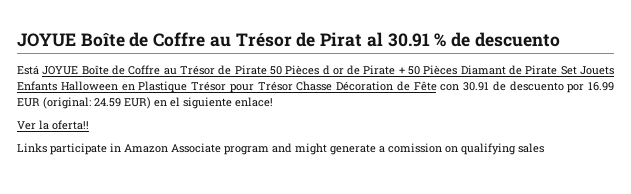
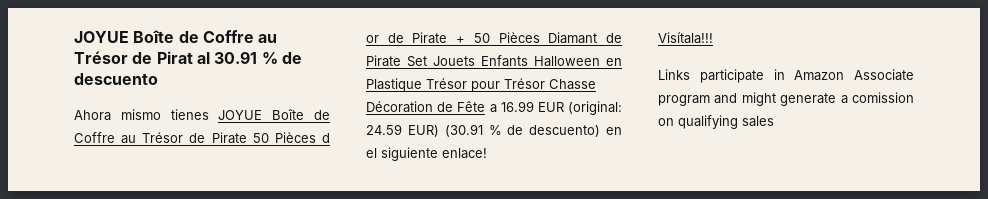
[17,65,39,75] Está -> [74,109,209,121] Ahora mismo tienes
[440,81,585,93] con 30.91 de descuento por -> [489,104,497,113] a
(151, 103) none -> [444,124,601,137] (30.91 % de descuento)
[17,120,89,130] Ver la oferta!! -> [658,32,713,44] Visítala!!!

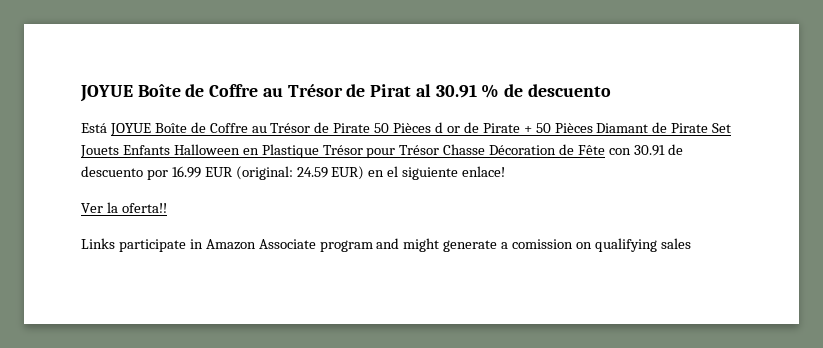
[74,109,209,121] Ahora mismo tienes -> [81,123,107,133] Está
[489,104,497,113] a -> [608,144,683,156] [81,166,168,180] con 30.91 de descuento por
[444,124,601,137] (30.91 % de descuento) -> (365, 173) none
[658,32,713,44] Visítala!!! -> [81,202,167,213] Ver la oferta!!

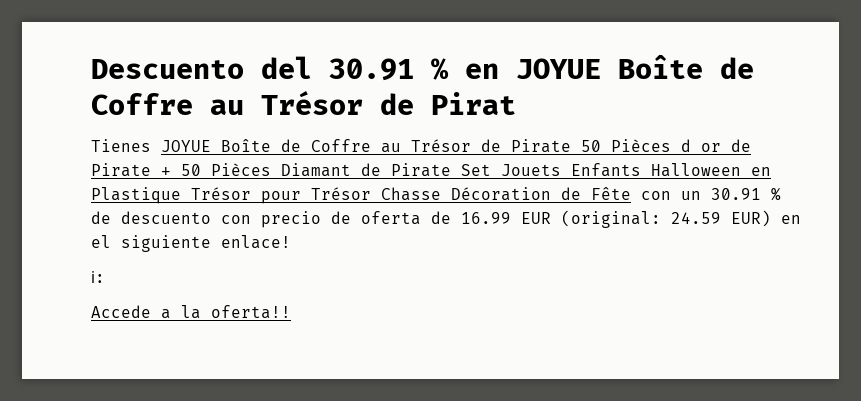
(80, 93) none -> [91,56,499,81] Descuento del 30.91 % en
[415,84,611,98] [81,123,107,133] al 30.91 % de descuento // Está -> [91,139,151,152] // Tienes
[633,144,683,156] [81,166,168,180] 30.91 de descuento por -> [681,187,781,201] [91,211,451,228] un 30.91 % de descuento con precio de oferta de
[81,203,103,213] Ver -> [91,271,105,283] [91,305,171,319] ℹ: // Accede a
[81,238,691,252] // Links participate in Amazon Associate program and might generate a comission on qualifying sales -> (291, 312) none

